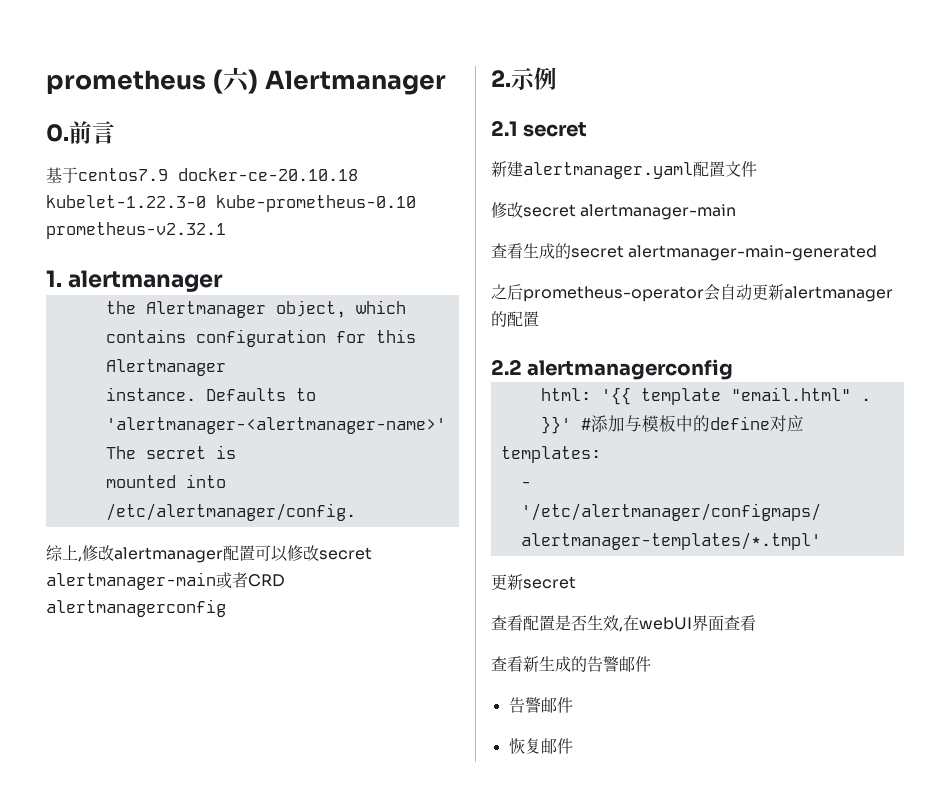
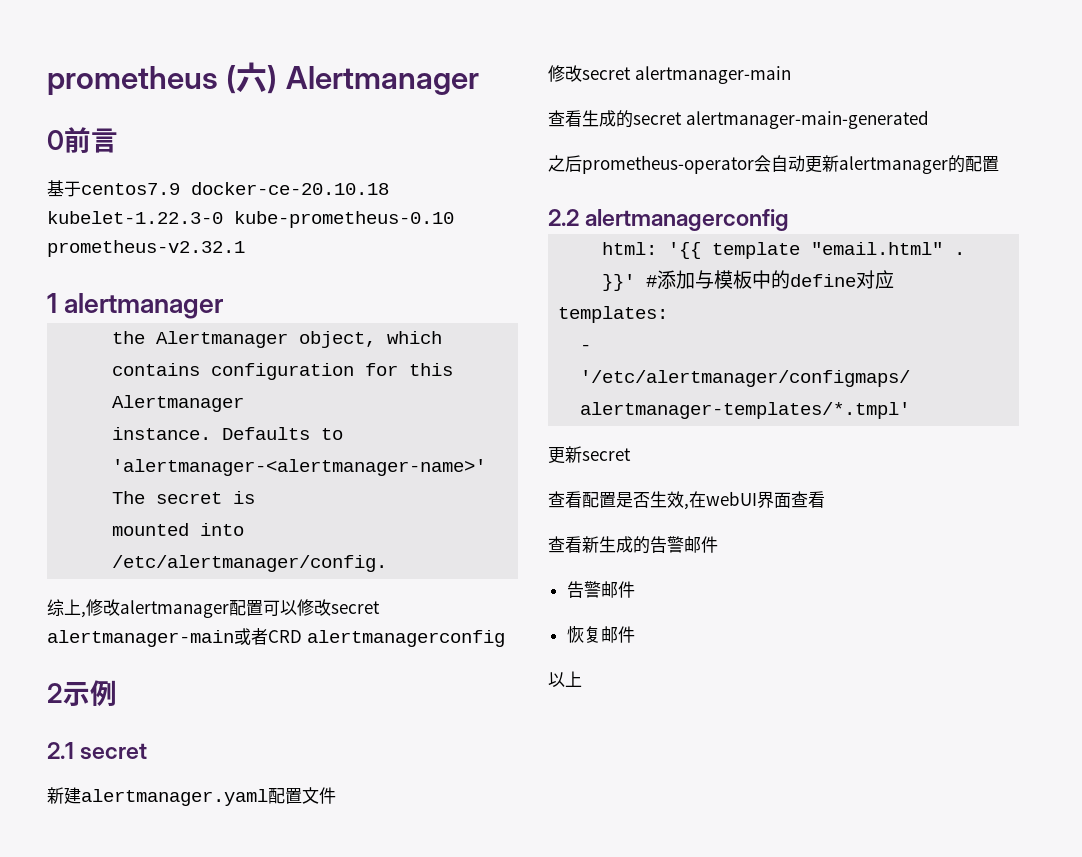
[46,124,69,142] 0. -> [47,130,64,150] 0
[46,270,62,287] 1. -> [47,293,57,313] 1
[491,70,511,87] 2. -> [47,683,63,703] 2
(573, 746) none -> [548,671,582,687] // 以上

